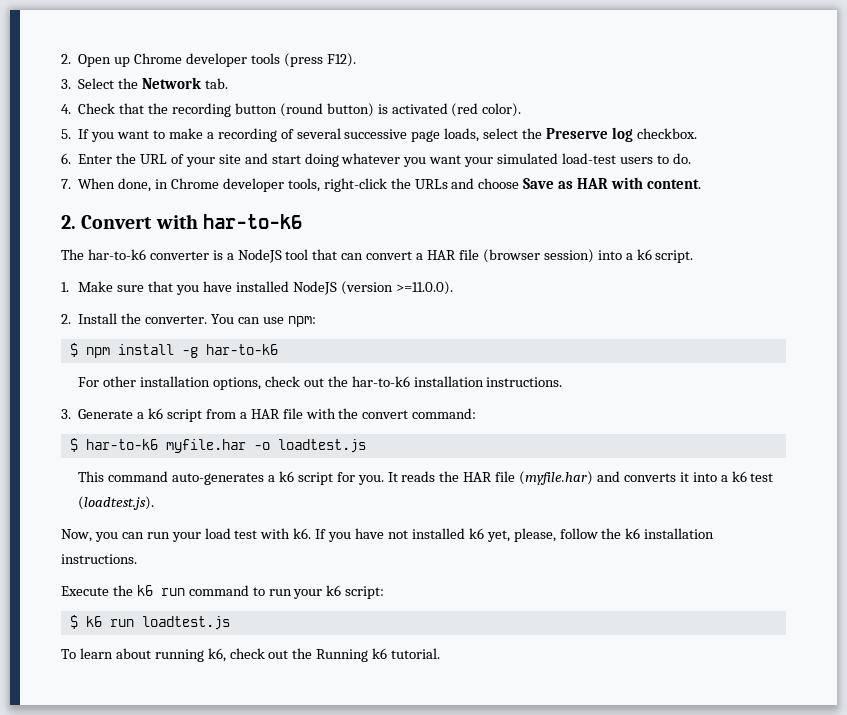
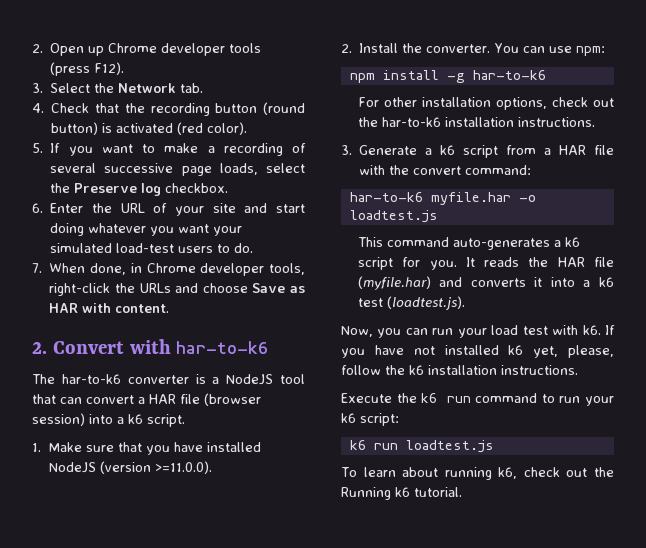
[69,343,78,357] $ -> (606, 51) none
[69,438,78,452] $ -> (532, 170) none
[69,615,78,629] $ -> (399, 419) none

